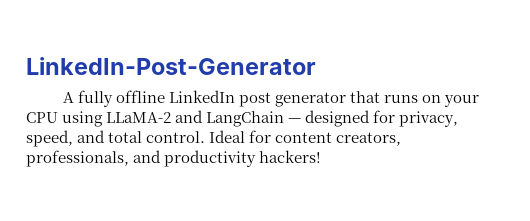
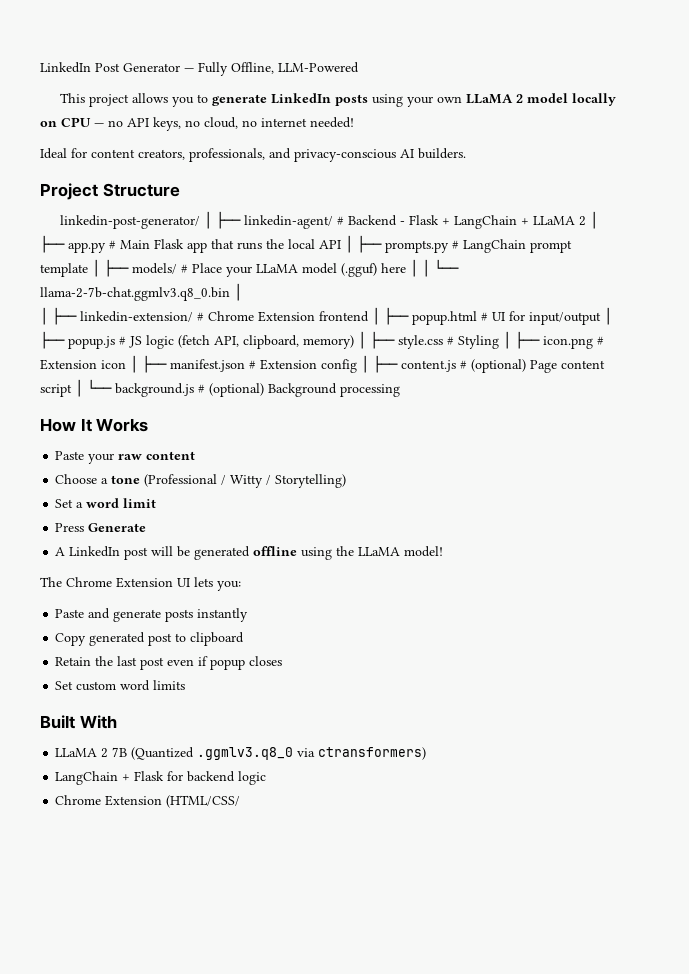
[26,57,316,75] [62,90,480,107] [26,110,459,127] [26,130,206,147] LinkedIn-Post-Generator // A fully offline LinkedIn post generator that runs on your CPU using LLaMA-2 and LangChain — designed for privacy, speed, and total control. -> [40,62,359,76] [60,93,617,107] [40,117,354,131] LinkedIn Post Generator — Fully Offline, LLM-Powered // This project allows you to generate LinkedIn posts using your own LLaMA 2 model locally on CPU — no API keys, no cloud, no internet needed! //
[164,150,322,167] productivity hackers! -> [294,148,466,162] [40,183,180,200] [60,211,599,229] [40,235,572,253] [40,259,459,277] [40,283,242,301] [40,307,612,325] [40,331,604,349] [40,355,605,373] [40,379,400,397] [40,418,149,432] [55,451,196,464] [55,474,347,488] [55,498,157,508] [55,523,147,532] [55,546,444,560] [40,577,241,591] [55,608,249,622] [55,632,245,646] [55,656,283,670] [55,680,186,691] [40,715,117,729] [55,747,427,760] [55,771,267,785] [55,795,241,808] privacy-conscious AI builders. // Project Structure // linkedin-post-generator/ │ ├── linkedin-agent/ # Backend - Flask + LangChain + LLaMA 2 │ ├── app.py # Main Flask app that runs the local API │ ├── prompts.py # LangChain prompt template │ ├── models/ # Place your LLaMA model (.gguf) here │ │ └── llama-2-7b-chat.ggmlv3.q8_0.bin │ // │ ├── linkedin-extension/ # Chrome Extension frontend │ ├── popup.html # UI for input/output │ ├── popup.js # JS logic (fetch API, clipboard, memory) │ ├── style.css # Styling │ ├── icon.png # Extension icon │ ├── manifest.json # Extension config │ ├── content.js # (optional) Page content script │ └── background.js # (optional) Background processing // How It Works // Paste your raw content // Choose a tone (Professional / Witty / Storytelling) // Set a word limit // Press Generate // A LinkedIn post will be generated offline using the LLaMA model! // The Chrome Extension UI lets you: // Paste and generate posts instantly // Copy generated post to clipboard // Retain the last post even if popup closes // Set custom word limits // Built With // LLaMA 2 7B (Quantized .ggmlv3.q8_0 via ctransformers) // LangChain + Flask for backend logic // Chrome Extension (HTML/CSS/

